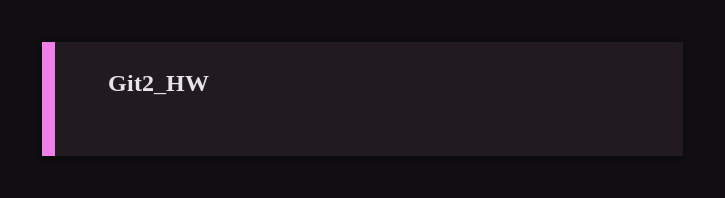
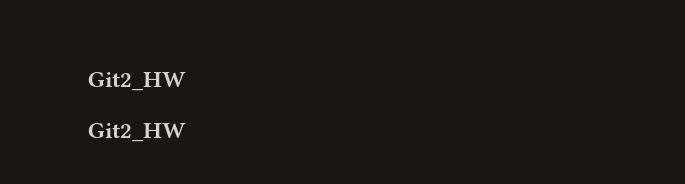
[108,75,209,95] Git2_HW -> [88,72,186,91] [88,123,186,142] Git2_HW // Git2_HW

